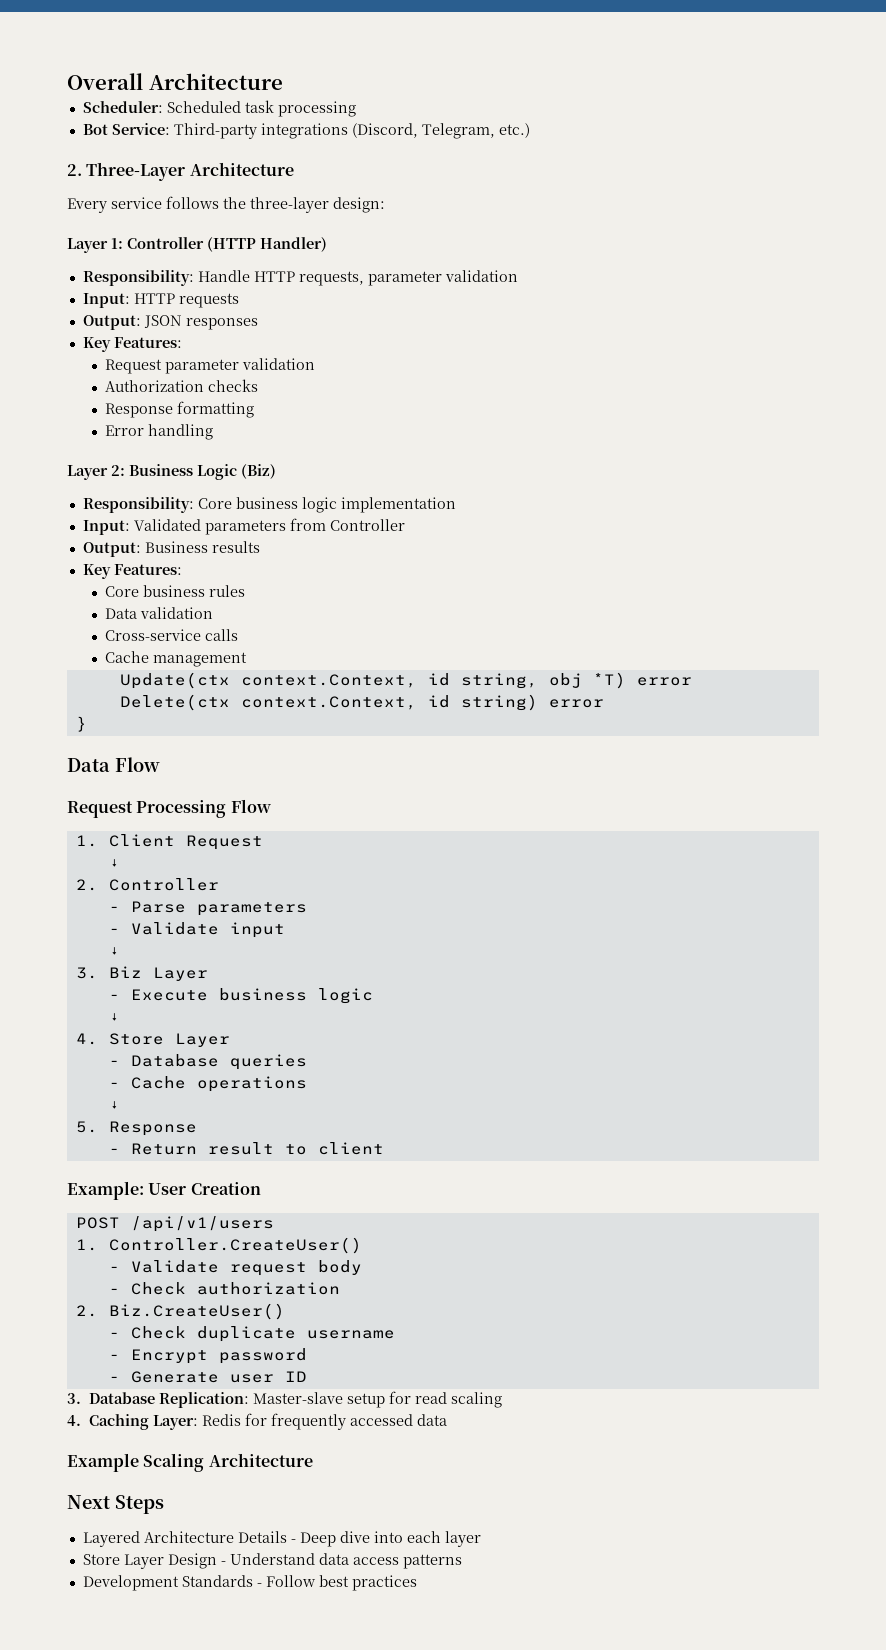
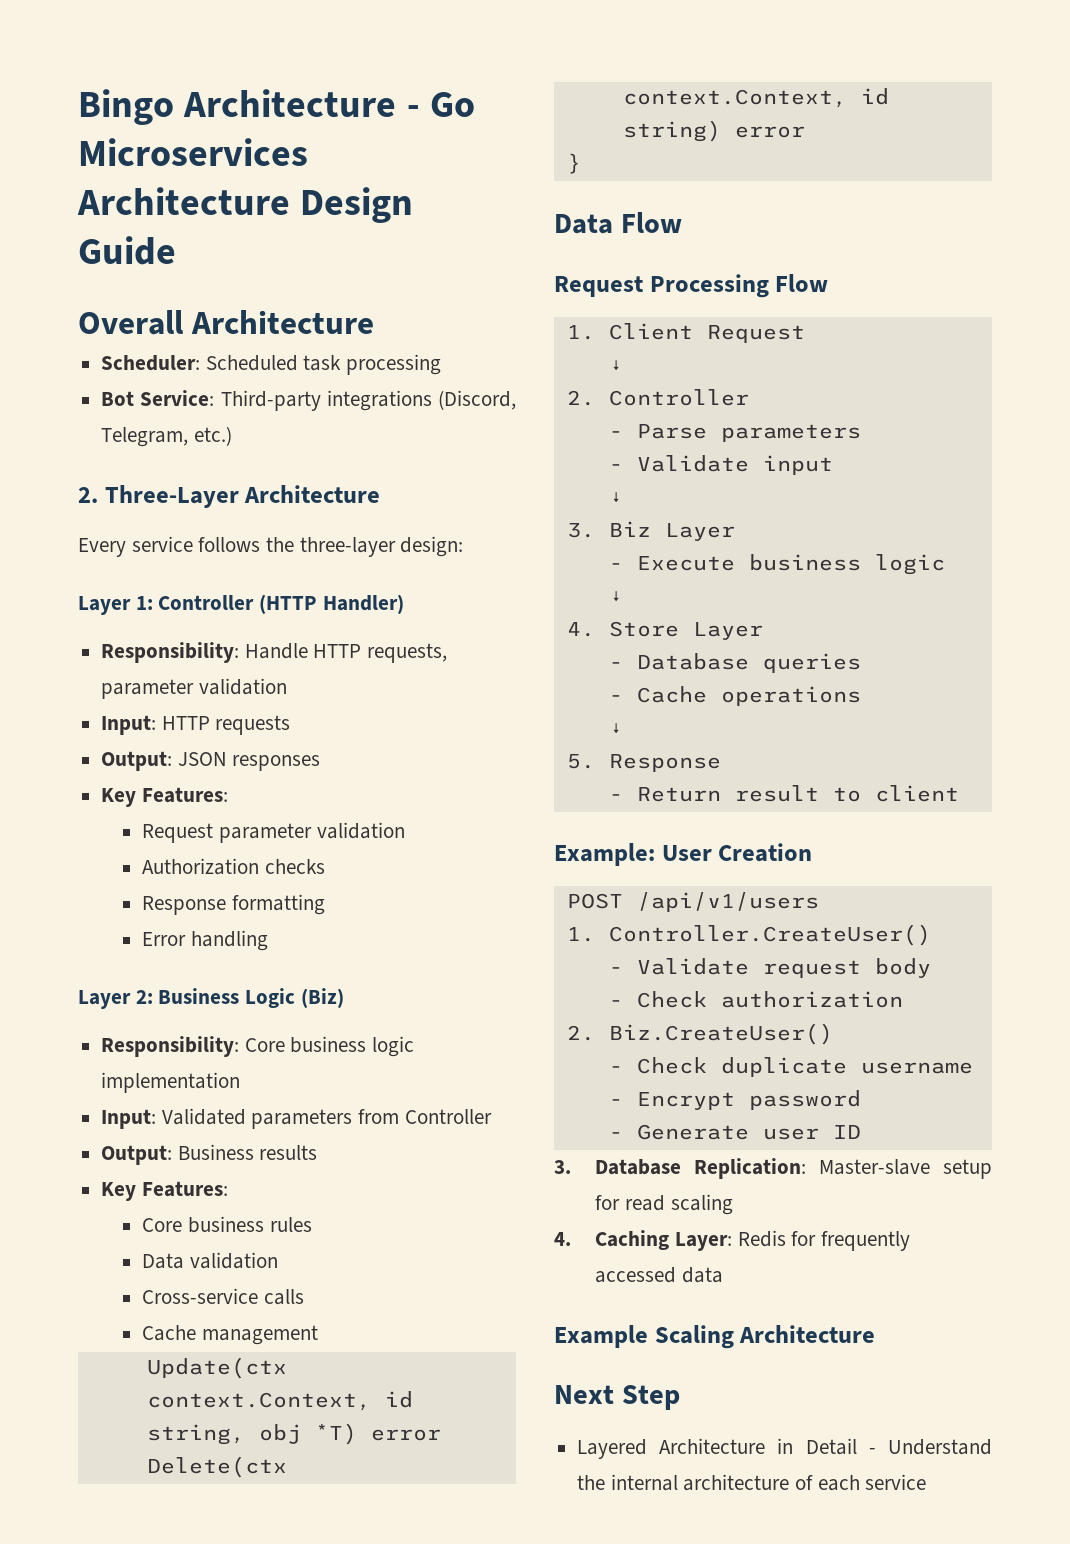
(67, 81) none -> [78,89,475,125] [78,138,308,166] [77,187,414,223] [78,236,176,265] Bingo Architecture - Go Microservices Architecture Design Guide //
[115,1495,164,1514] Steps -> [621,1385,680,1410] Step
[237,1531,481,1547] [82,1553,462,1569] [82,1575,417,1591] Details - Deep dive into each layer // Store Layer Design - Understand data access patterns // Development Standards - Follow best practices -> [777,1438,992,1455] [577,1474,927,1491] in Detail - Understand the internal architecture of each service

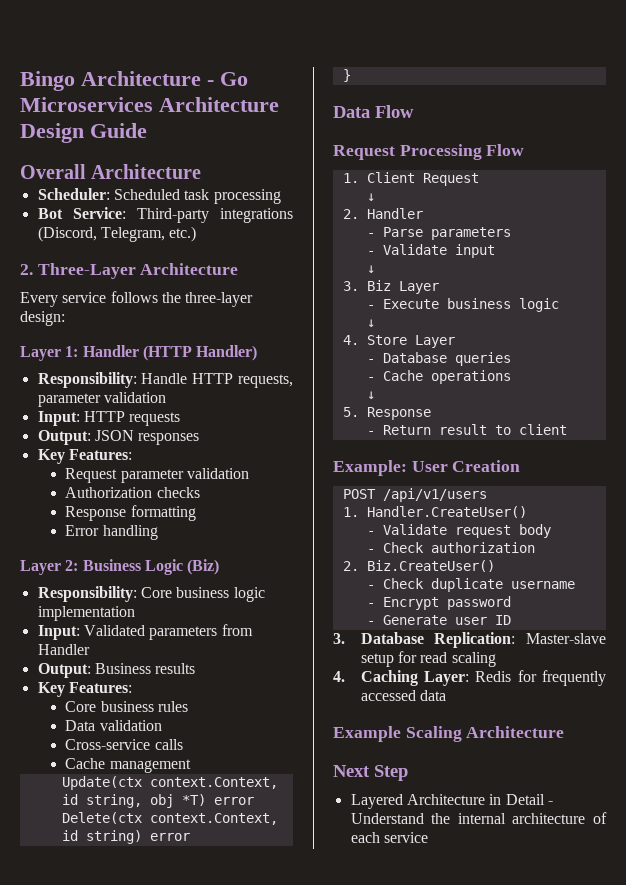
[158,595,255,610] Controller -> [82,345,139,357] Handler
[404,1109,492,1124] Controller -> [37,644,90,655] Handler
[608,389,749,406] Controller -> [366,208,423,219] Handler
[608,924,931,946] Controller.CreateUser() -> [366,506,527,518] Handler.CreateUser()

